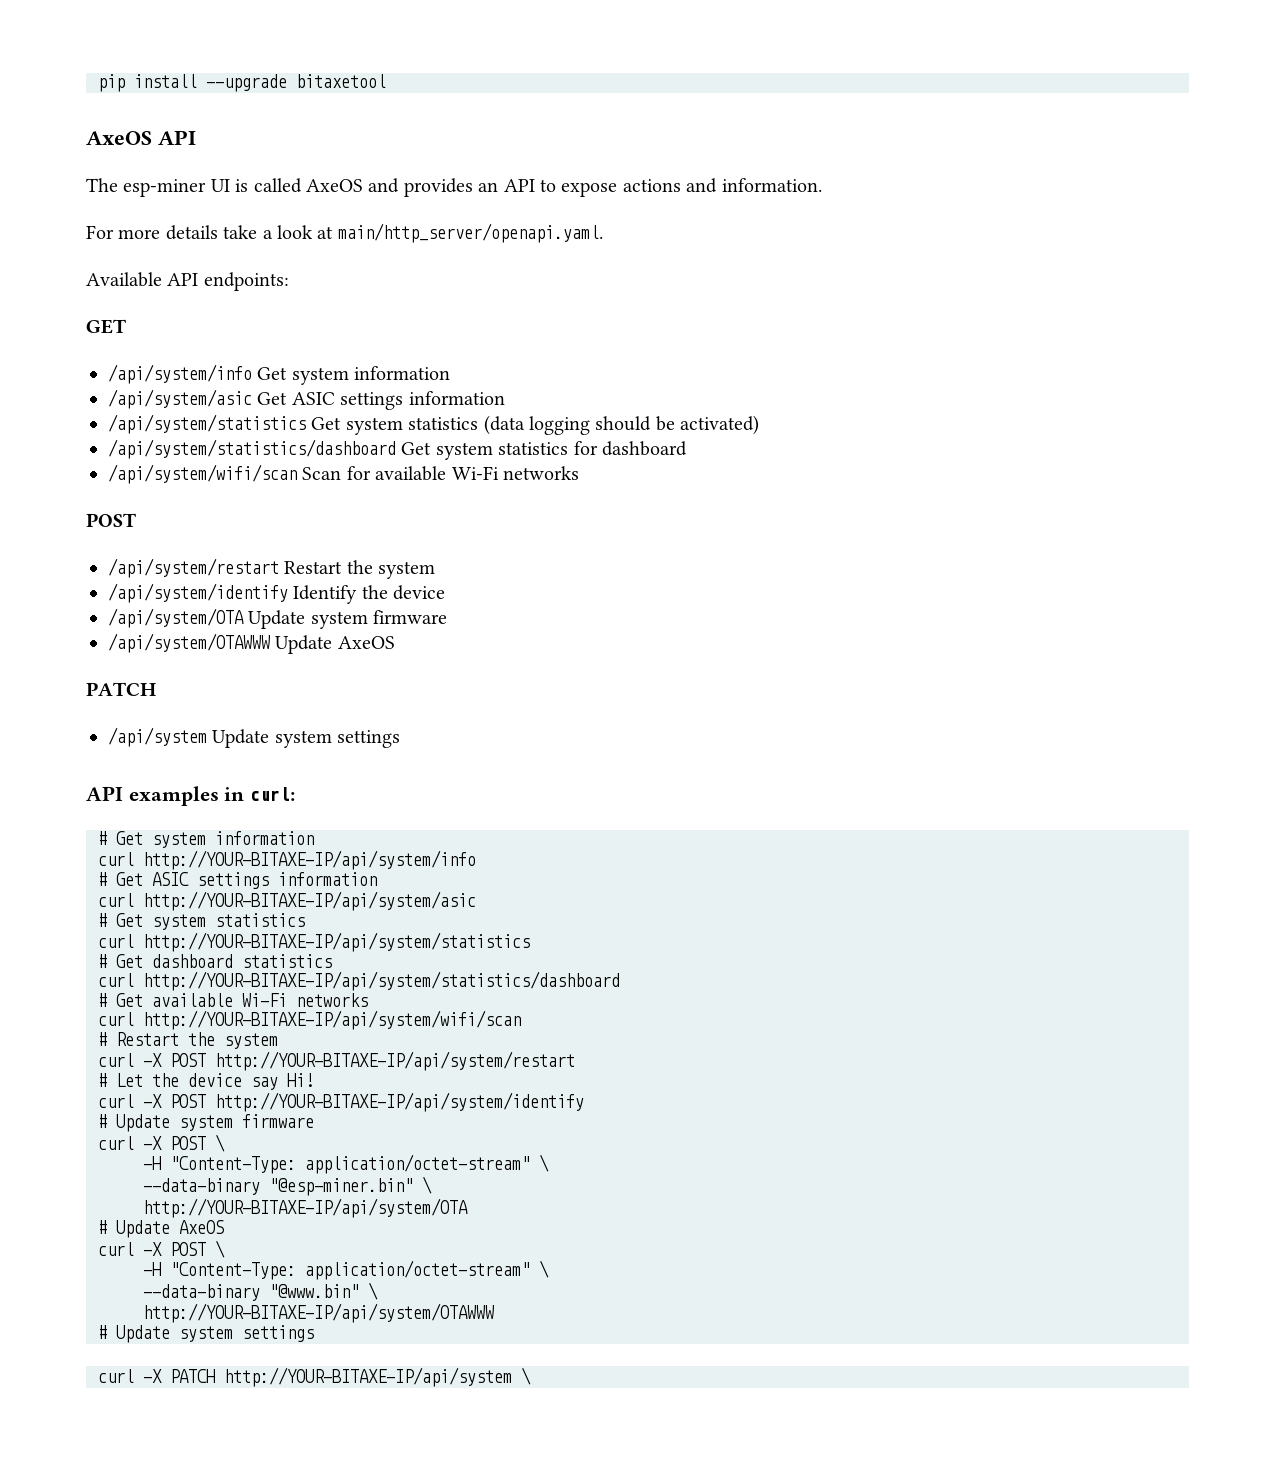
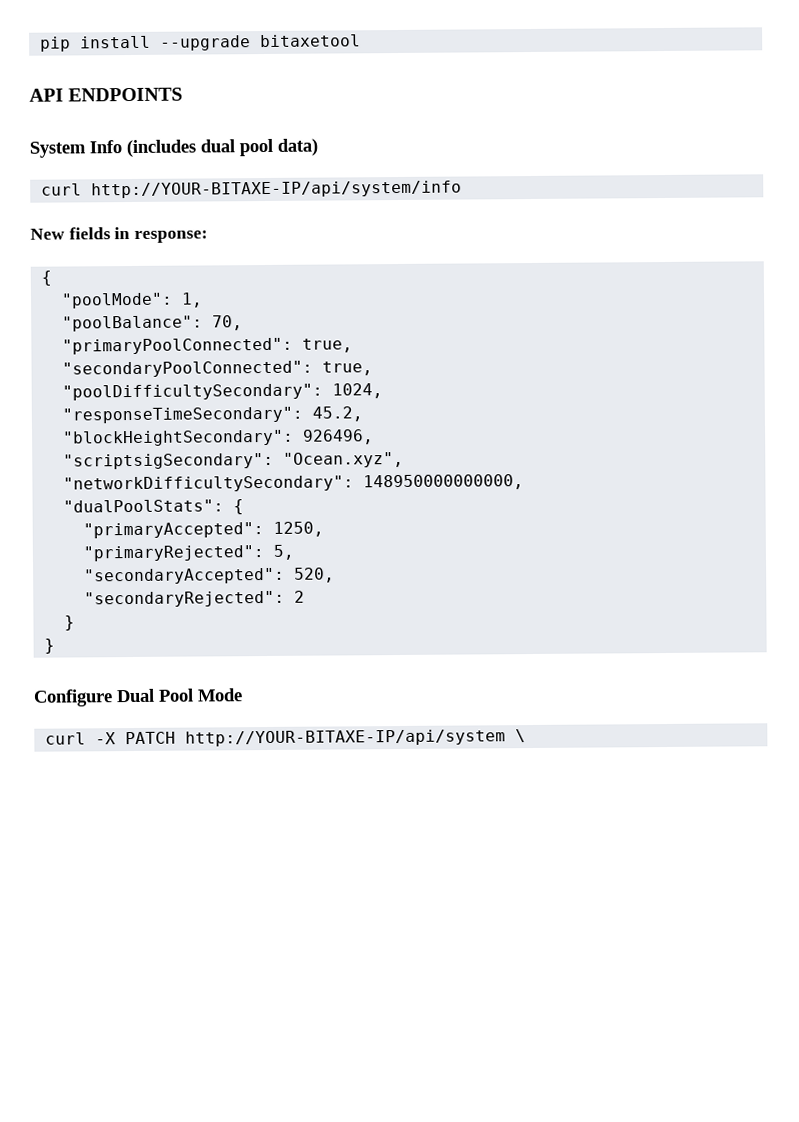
[86,130,196,145] [86,178,822,197] [86,223,603,243] [86,272,289,291] [86,319,126,334] [108,364,451,385] [108,389,505,410] [108,414,760,435] [108,439,687,460] [108,464,579,484] [86,513,136,527] [108,558,436,579] [108,583,446,604] [108,608,448,629] [108,633,395,654] [86,682,156,696] [108,727,401,748] [86,786,296,806] [98,831,314,848] [98,850,476,870] [98,872,377,889] [98,891,476,911] [98,913,305,930] [98,932,530,952] [98,954,332,968] [98,971,620,991] [98,993,368,1007] [98,1010,521,1030] [98,1032,278,1049] [98,1051,575,1071] [98,1073,314,1090] [98,1092,584,1112] [98,1114,314,1132] [98,1134,225,1152] [143,1154,549,1174] [143,1176,432,1196] [143,1198,468,1218] [98,1220,224,1238] [98,1240,225,1258] [143,1260,549,1280] [143,1282,378,1301] [143,1303,494,1323] [98,1325,314,1343] AxeOS API // The esp-miner UI is called AxeOS and provides an API to expose actions and information. // For more details take a look at main/http_server/openapi.yaml. // Available API endpoints: // GET // /api/system/info Get system information // /api/system/asic Get ASIC settings information // /api/system/statistics Get system statistics (data logging should be activated) // /api/system/statistics/dashboard Get system statistics for dashboard // /api/system/wifi/scan Scan for available Wi-Fi networks // POST // /api/system/restart Restart the system // /api/system/identify Identify the device // /api/system/OTA Update system firmware // /api/system/OTAWWW Update AxeOS // PATCH // /api/system Update system settings // API examples in curl: // # Get system information // curl http://YOUR-BITAXE-IP/api/system/info // # Get ASIC settings information // curl http://YOUR-BITAXE-IP/api/system/asic // # Get system statistics // curl http://YOUR-BITAXE-IP/api/system/statistics // # Get dashboard statistics // curl http://YOUR-BITAXE-IP/api/system/statistics/dashboard // # Get available Wi-Fi networks // curl http://YOUR-BITAXE-IP/api/system/wifi/scan // # Restart the system // curl -X POST http://YOUR-BITAXE-IP/api/system/restart // # Let the device say Hi! // curl -X POST http://YOUR-BITAXE-IP/api/system/identify // # Update system firmware // curl -X POST \ // -H "Content-Type: application/octet-stream" \ // --data-binary "@esp-miner.bin" \ // http://YOUR-BITAXE-IP/api/system/OTA // # Update AxeOS // curl -X POST \ // -H "Content-Type: application/octet-stream" \ // --data-binary "@www.bin" \ // http://YOUR-BITAXE-IP/api/system/OTAWWW // # Update system settings -> [29,87,184,102] [29,138,318,158] [40,180,462,199] [30,227,209,243] [40,270,52,286] [60,292,203,309] [61,315,243,332] [61,337,353,355] [61,360,373,378] [61,383,383,401] [61,406,363,424] [62,429,374,447] [62,451,404,470] [62,474,524,493] [62,499,244,515] [82,521,324,539] [82,544,294,562] [83,567,335,585] [83,590,305,608] [63,615,75,631] [43,638,55,654] [33,688,243,707] API ENDPOINTS // System Info (includes dual pool data) // curl http://YOUR-BITAXE-IP/api/system/info // New fields in response: // { // "poolMode": 1, // "poolBalance": 70, // "primaryPoolConnected": true, // "secondaryPoolConnected": true, // "poolDifficultySecondary": 1024, // "responseTimeSecondary": 45.2, // "blockHeightSecondary": 926496, // "scriptsigSecondary": "Ocean.xyz", // "networkDifficultySecondary": 148950000000000, // "dualPoolStats": { // "primaryAccepted": 1250, // "primaryRejected": 5, // "secondaryAccepted": 520, // "secondaryRejected": 2 // } // } // Configure Dual Pool Mode

